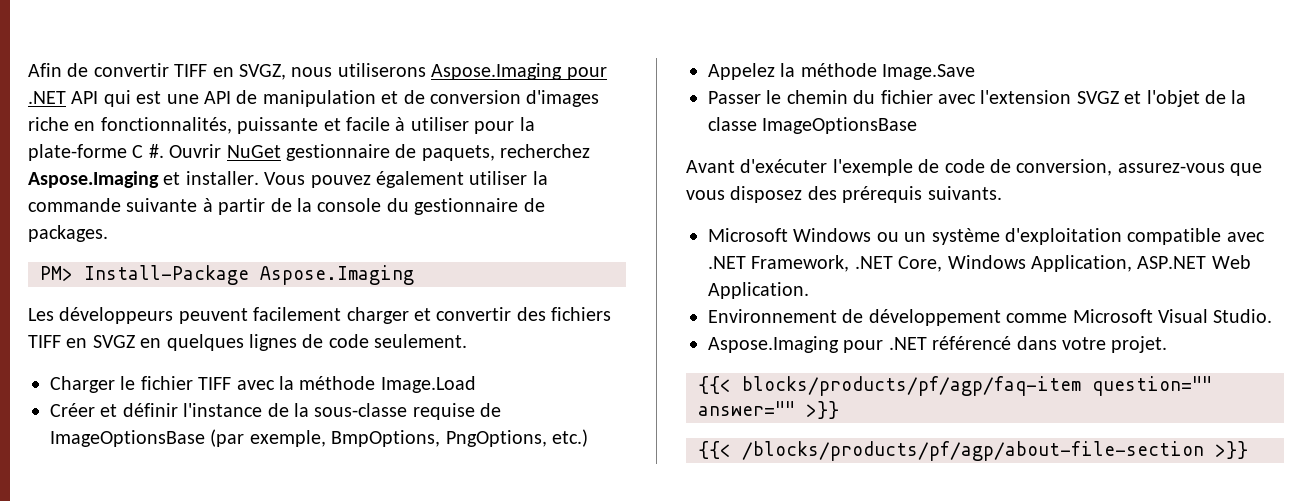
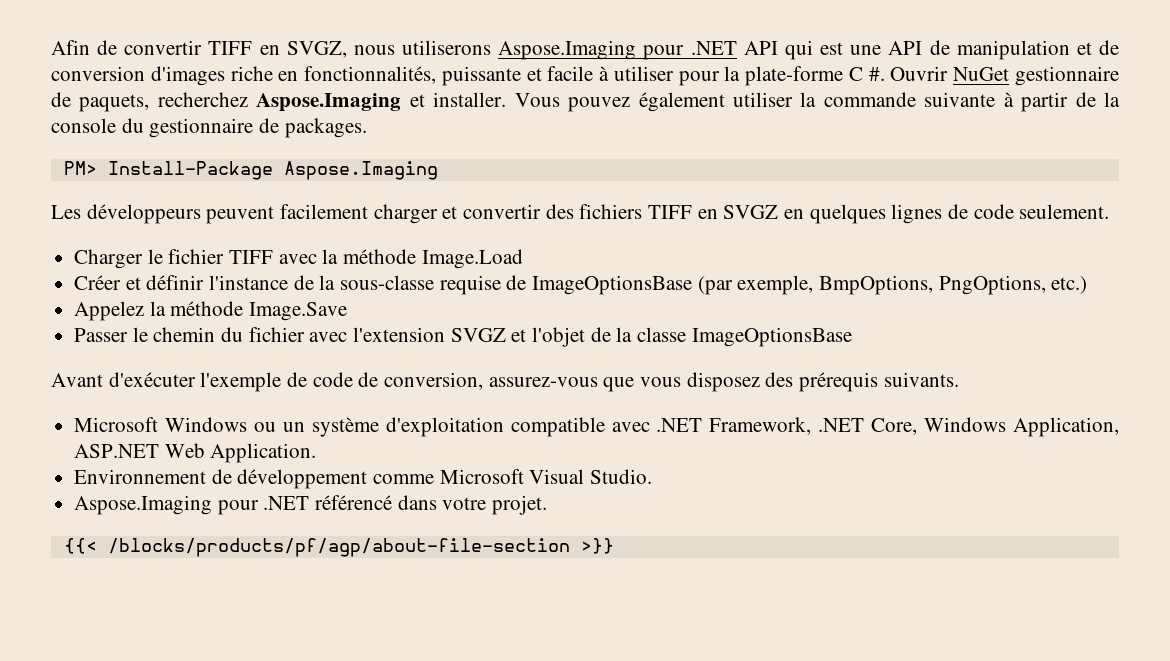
[698,376,1212,396] [698,401,839,419] // {{< blocks/products/pf/agp/faq-item question="" answer="" >}} -> (548, 505) none

